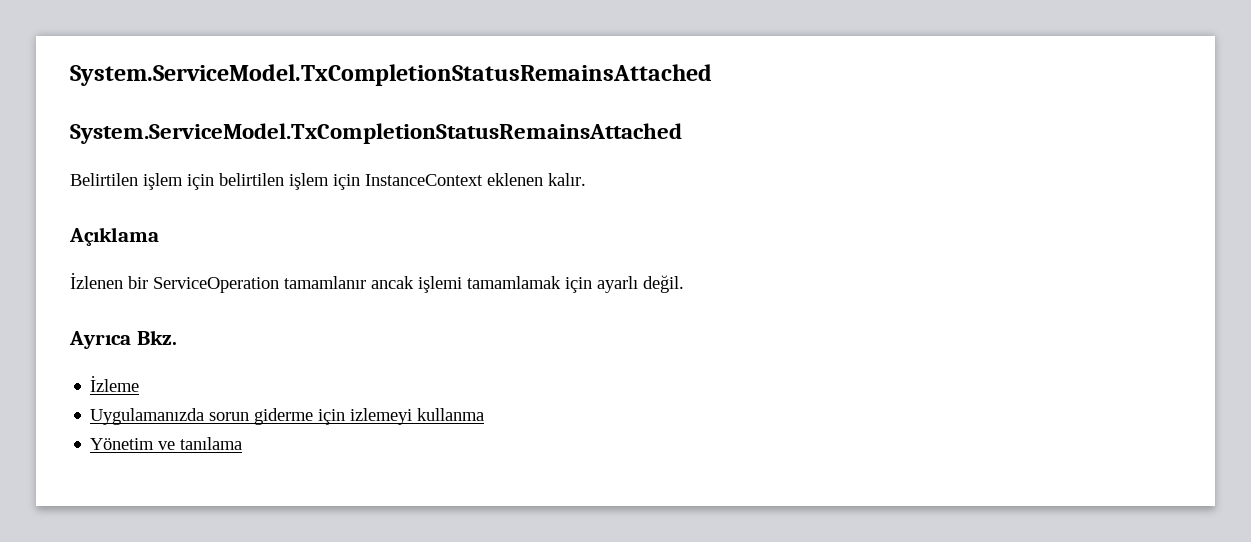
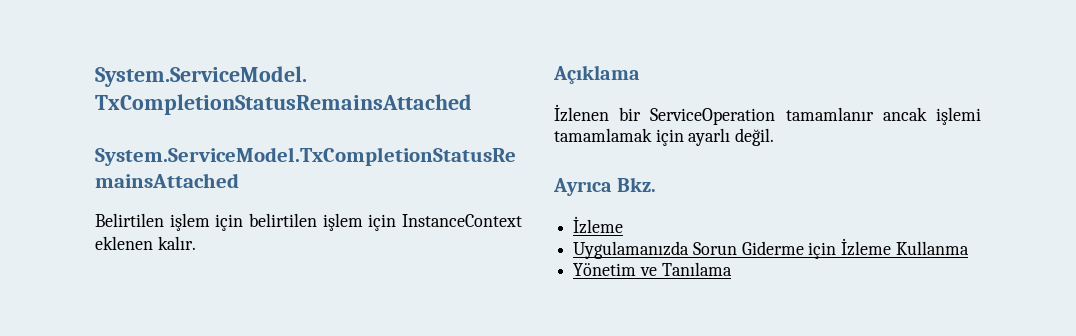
[209,408,485,425] sorun giderme için izlemeyi kullanma -> [692,238,969,259] Sorun Giderme için İzleme Kullanma
[180,437,243,450] tanılama -> [661,262,732,276] Tanılama

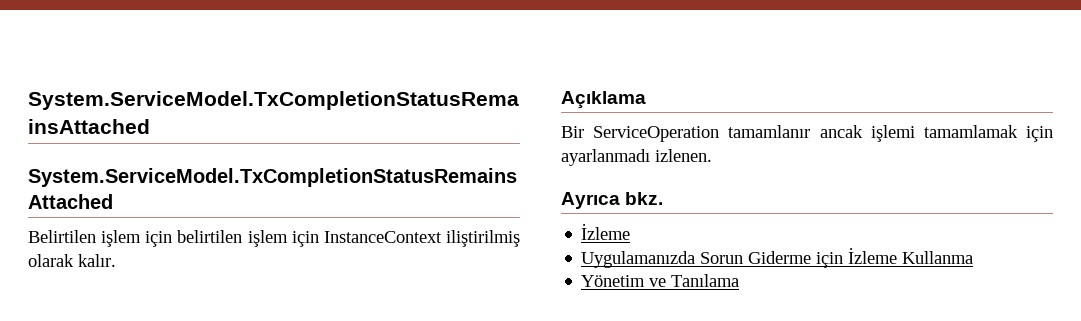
[95,236,153,250] eklenen -> [446,230,520,247] [28,254,74,267] iliştirilmiş olarak
[554,104,642,122] İzlenen bir -> [561,126,584,138] Bir
[688,128,775,146] ayarlı değil. -> [561,149,712,166] ayarlanmadı izlenen.
[617,177,657,192] Bkz. -> [625,192,664,205] bkz.

